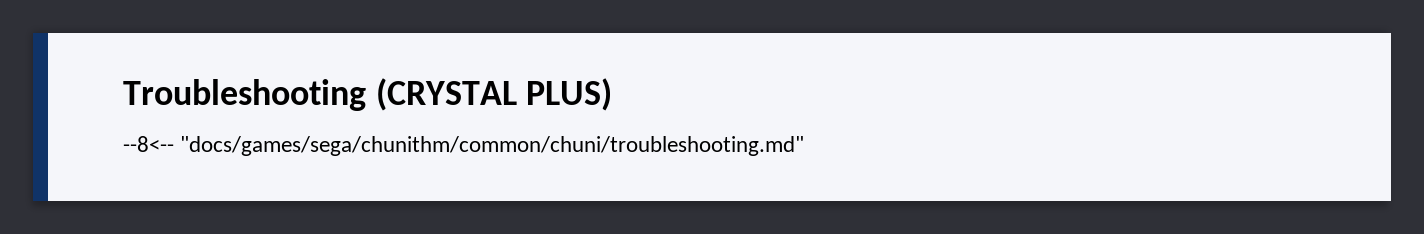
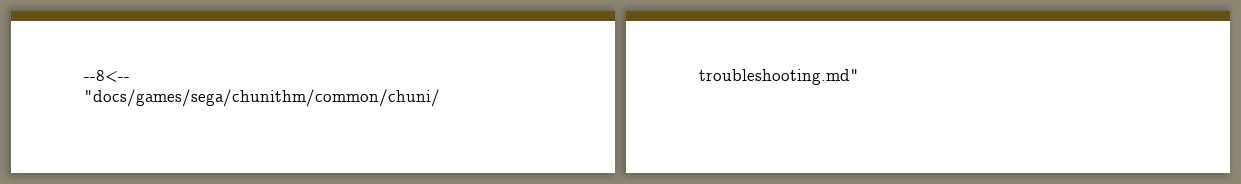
[123,78,613,111] Troubleshooting (CRYSTAL PLUS) // -> (84, 76) none

